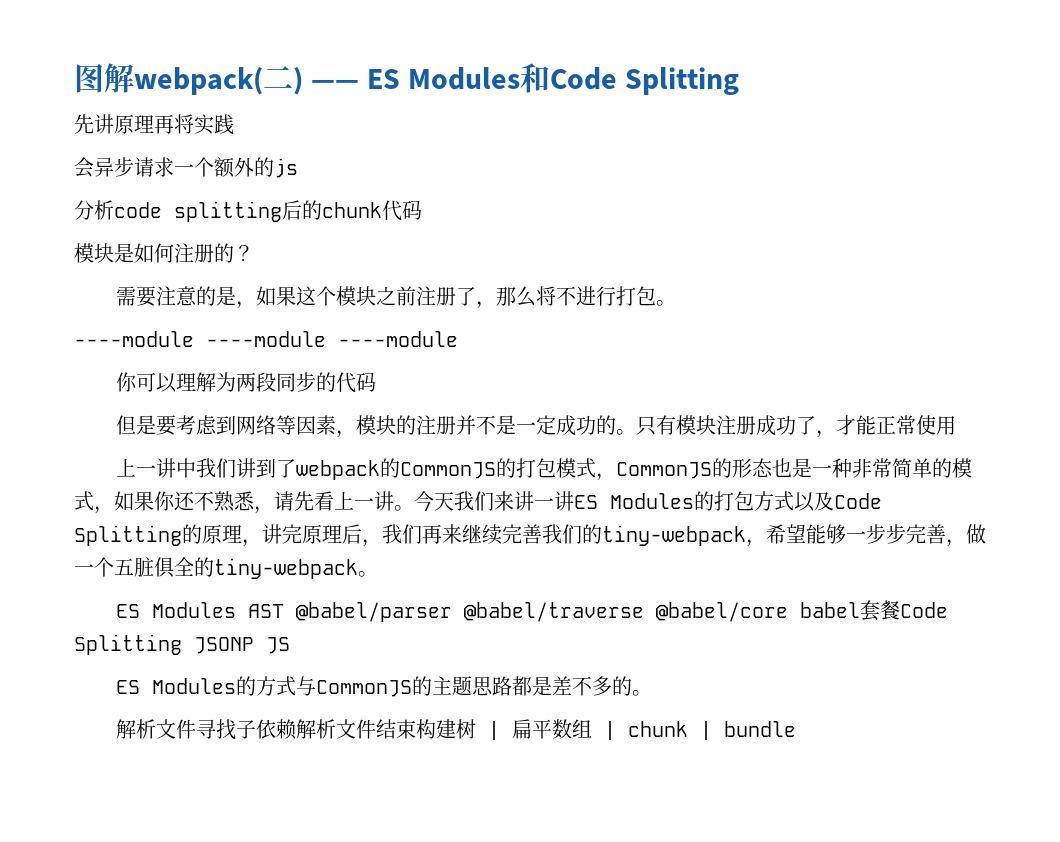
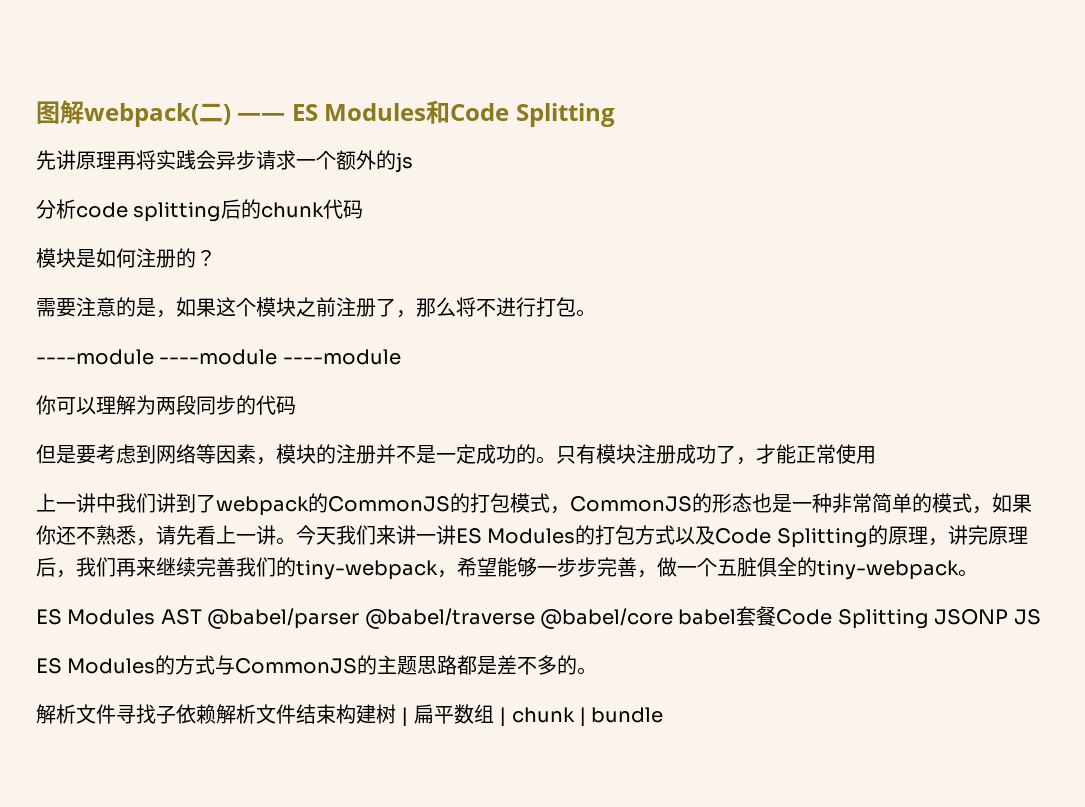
(234, 124) // -> (196, 160) none

